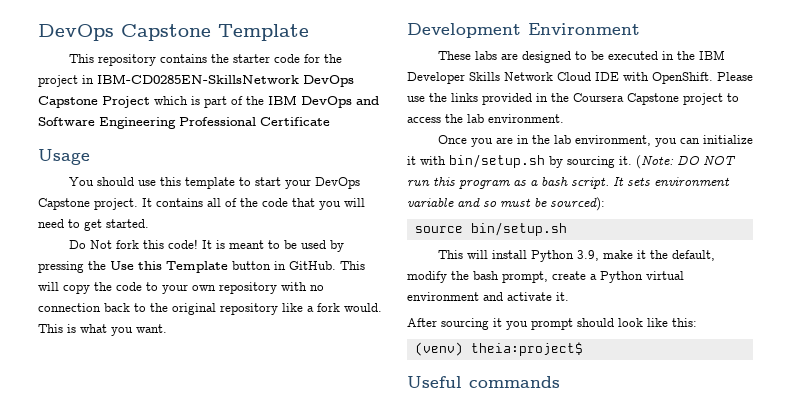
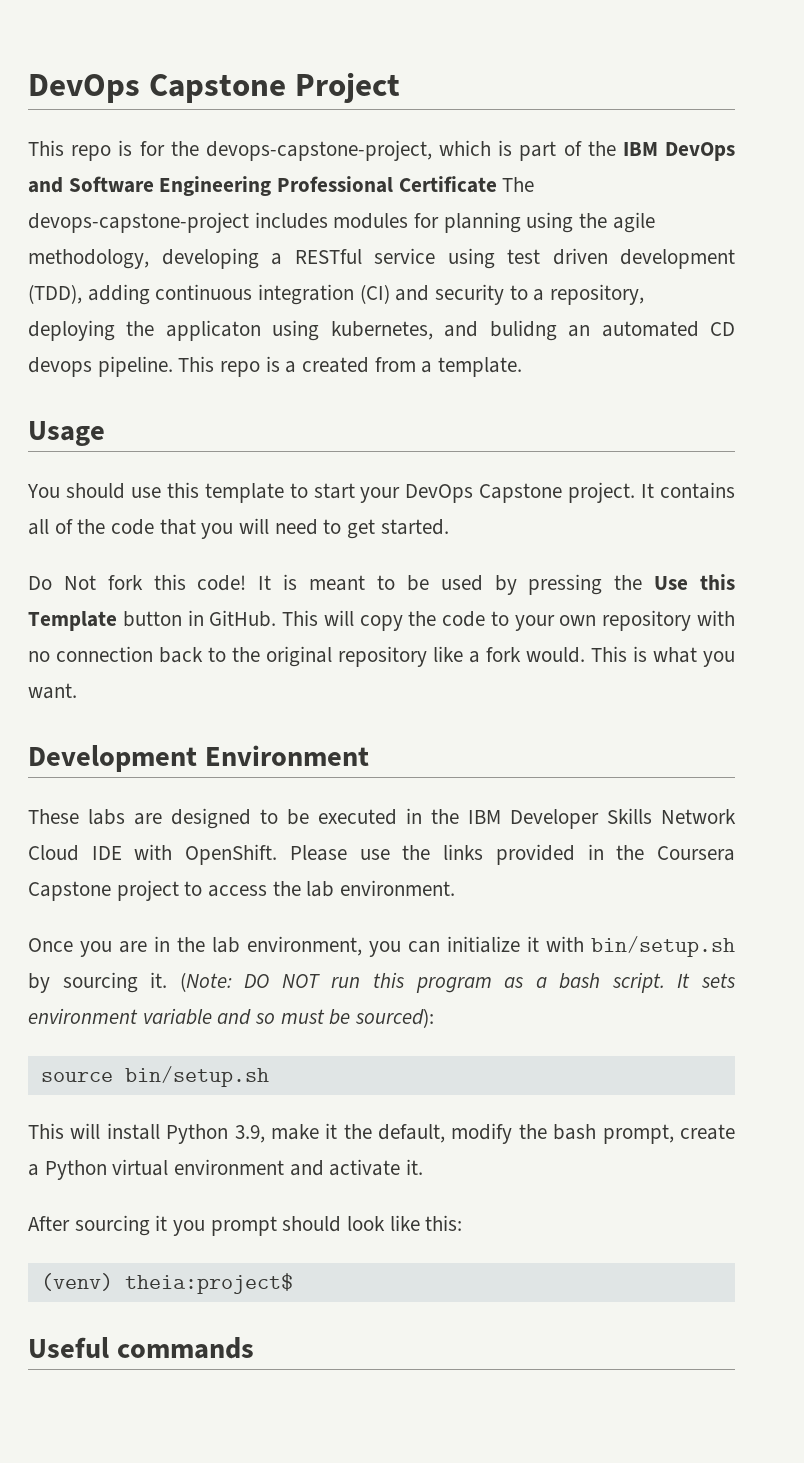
[38,24,309,41] [68,54,342,66] [38,74,354,87] [38,96,150,108] DevOps Capstone Template // This repository contains the starter code for the project in IBM-CD0285EN-SkillsNetwork DevOps Capstone Project -> [28,72,400,103] [28,140,432,161] DevOps Capstone Project // This repo is for the devops-capstone-project,
(330, 121) none -> [502,177,535,192] [28,212,655,233] [28,248,735,269] [28,284,645,305] [28,320,736,341] [28,356,523,377] The devops-capstone-project includes modules for planning using the agile methodology, developing a RESTful service using test driven development (TDD), adding continuous integration (CI) and security to a repository, deploying the applicaton using kubernetes, and bulidng an automated CD devops pipeline. This repo is a created from a template.

